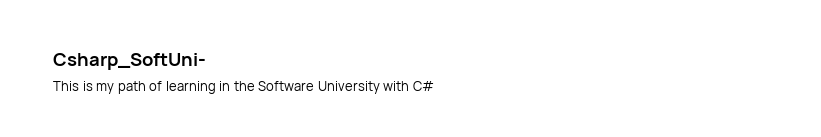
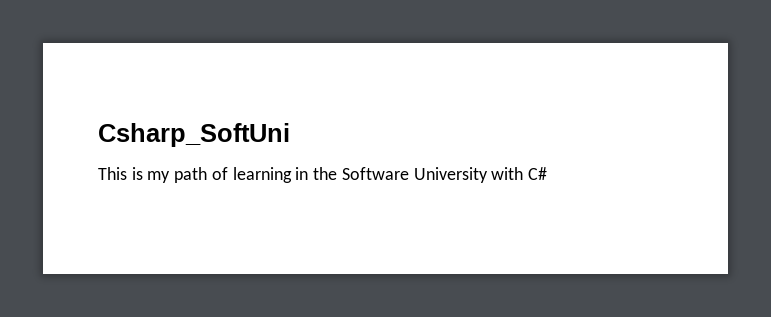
[53,53,206,70] Csharp_SoftUni- -> [98,123,290,147] Csharp_SoftUni

